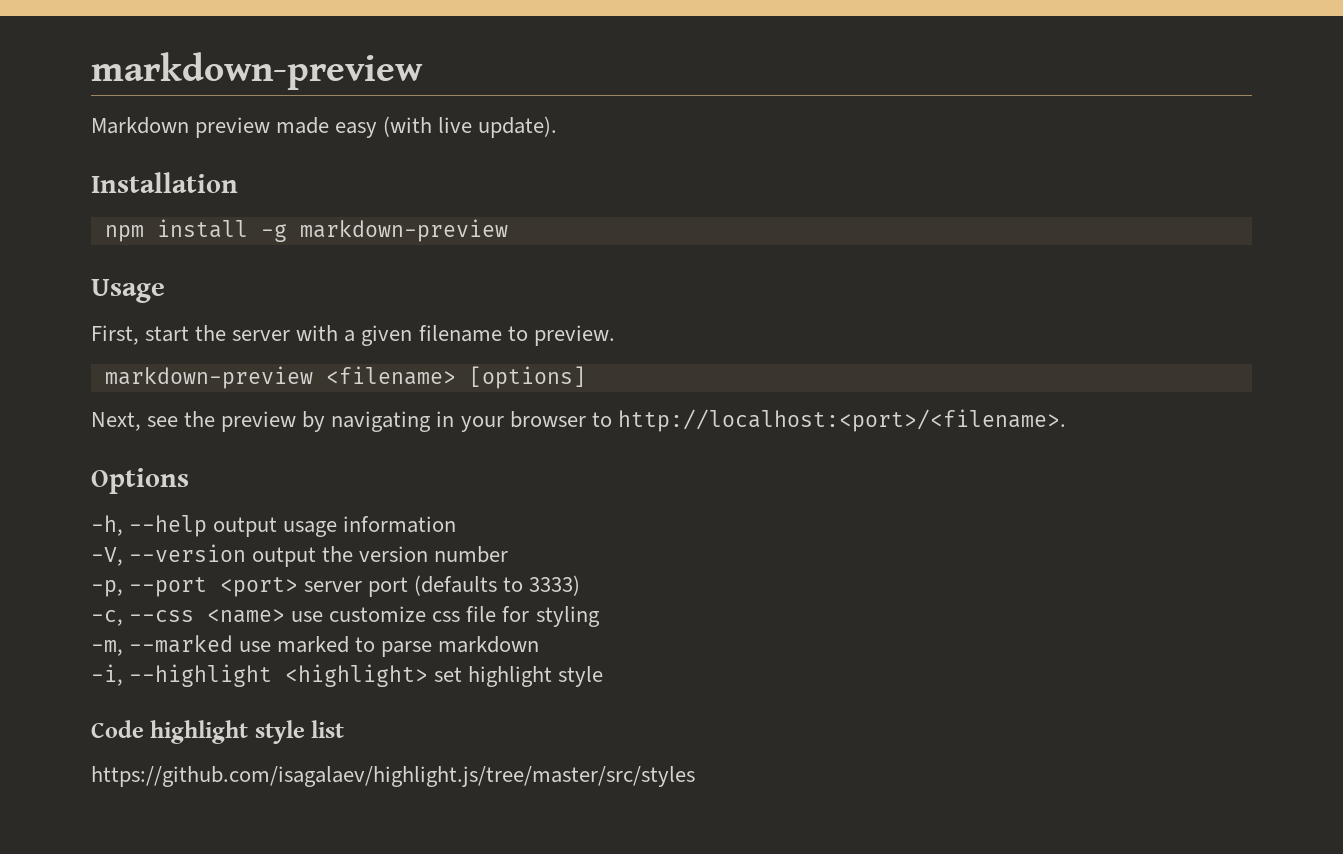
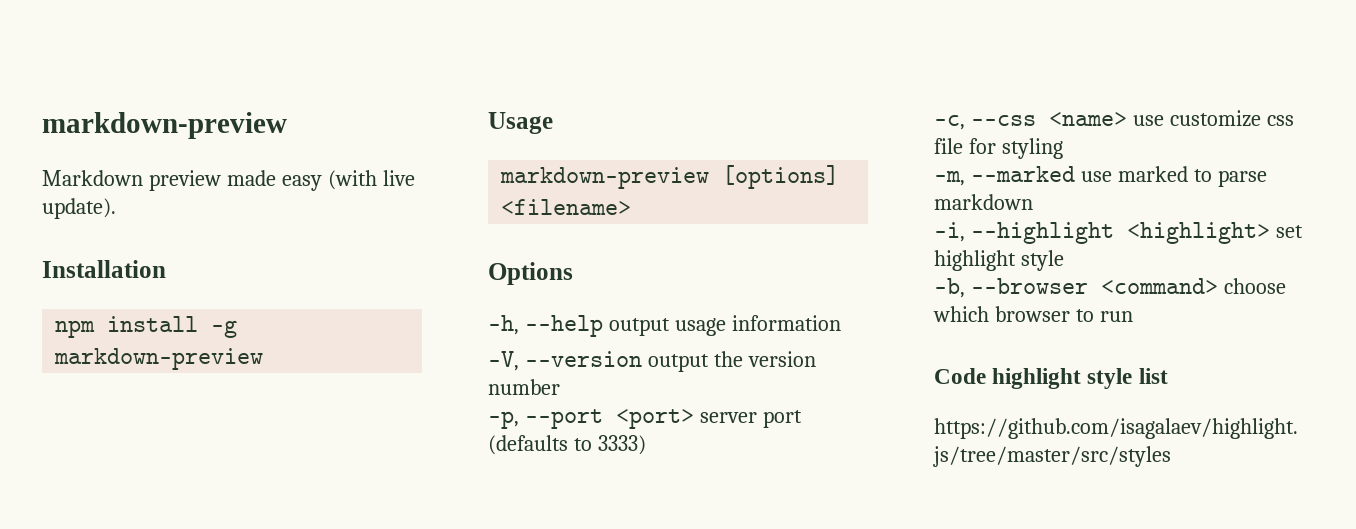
[91,325,615,346] [104,366,313,389] // First, start the server with a given filename to preview. // markdown-preview -> [500,165,840,189] // markdown-preview [options]
[468,366,586,389] [91,409,1066,432] [options] // Next, see the preview by navigating in your browser to http://localhost:<port>/<filename>. -> (632, 207) none
(604, 676) none -> [934,278,1286,298] [933,306,1133,322] // -b, --browser <command> choose which browser to run

